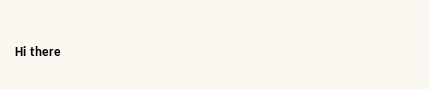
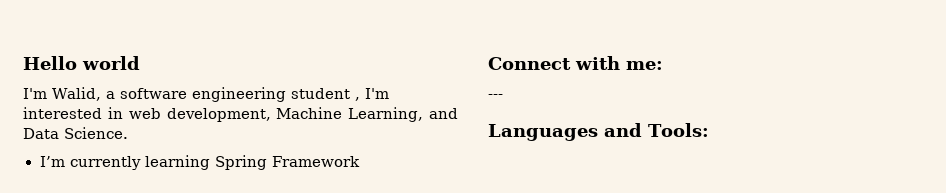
[15,46,61,56] Hi there -> [23,56,140,70] [23,87,389,102] [23,107,458,122] [23,127,128,139] [39,155,360,170] [488,56,663,70] [488,94,503,99] [488,123,709,141] Hello world // I'm Walid, a software engineering student , I'm interested in web development, Machine Learning, and Data Science. // I’m currently learning Spring Framework // Connect with me: // --- // Languages and Tools:

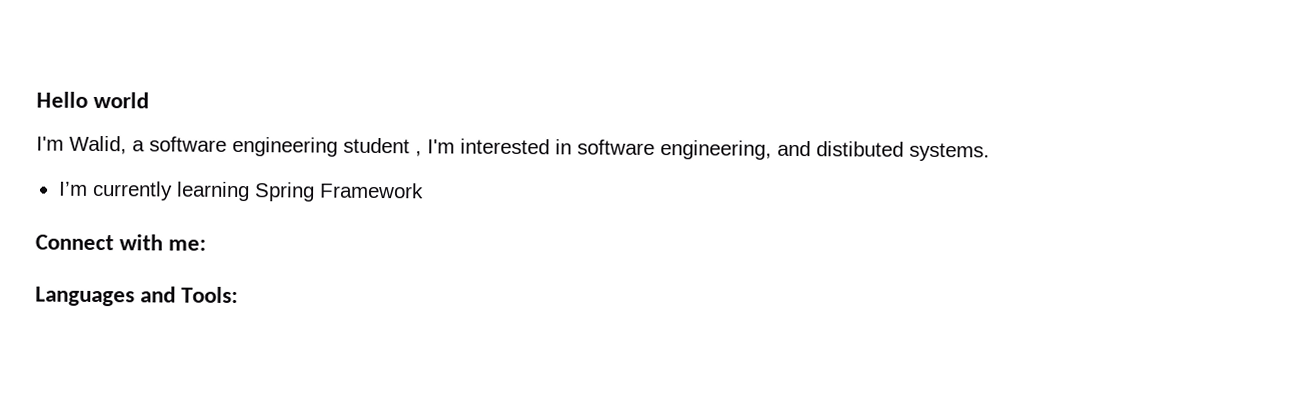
[128,107,458,122] [23,127,128,139] web development, Machine Learning, and Data Science. -> [577,139,990,162] software engineering, and distibuted systems.
[488,94,503,99] // --- -> (207, 245) none

